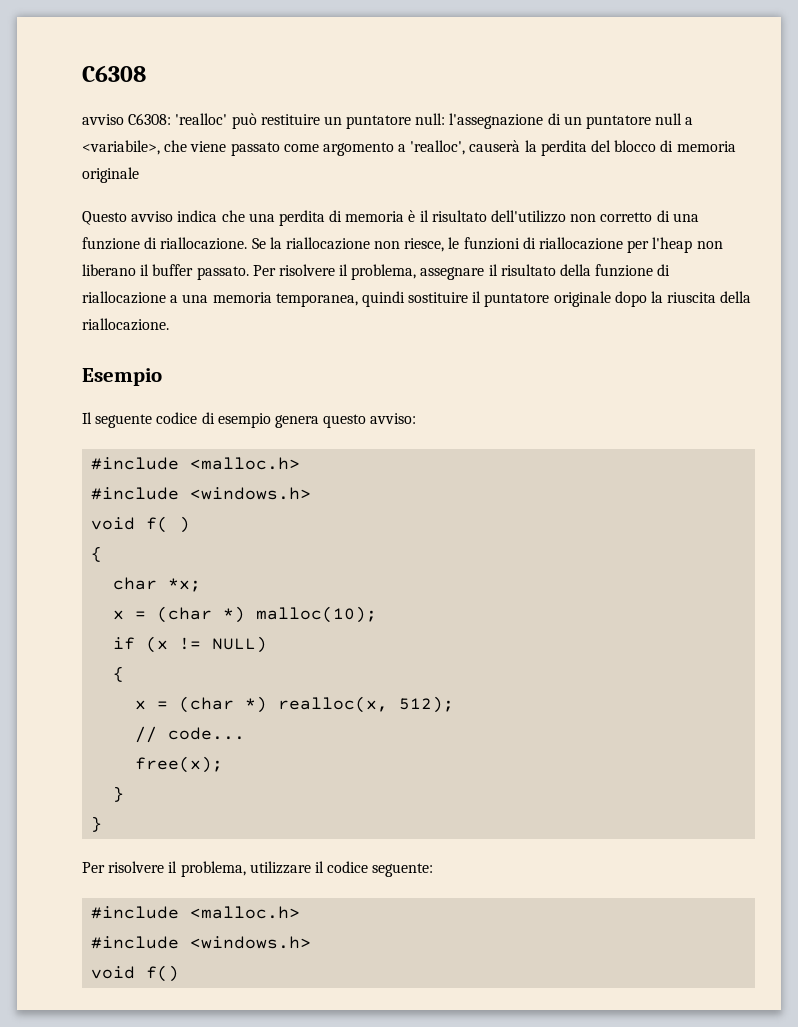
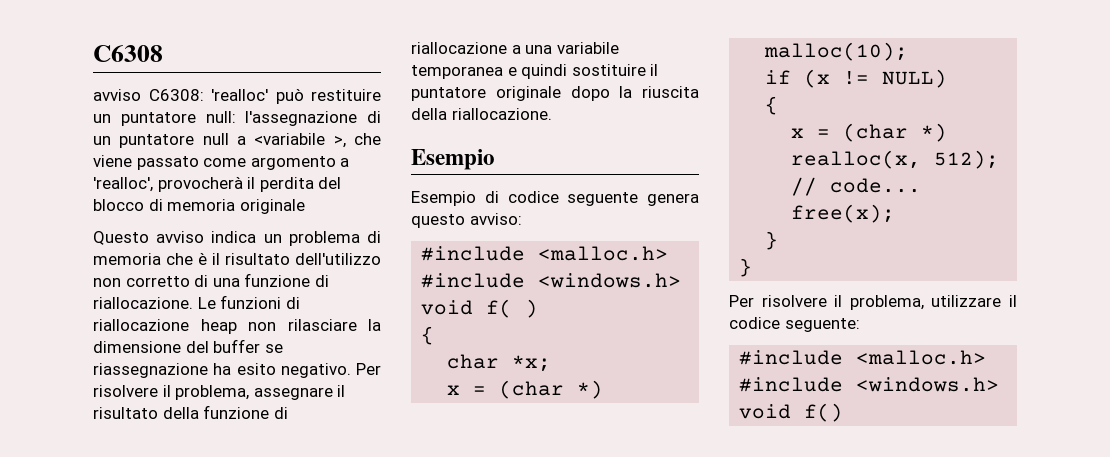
[82,140,160,155] <variabile>, -> [254,133,346,148] <variabile >,
[469,140,537,152] causerà la -> [157,176,256,192] provocherà il
[221,210,405,226] che una perdita di memoria -> [263,231,381,246] [93,253,193,265] un problema di memoria che
[251,237,723,253] [82,264,249,280] Se la riallocazione non riesce, le funzioni di riallocazione per l'heap non liberano il buffer passato. -> [197,295,300,309] [93,319,381,334] [93,339,283,353] [93,363,351,378] Le funzioni di riallocazione heap non rilasciare la dimensione del buffer se riassegnazione ha esito negativo.
[212,292,358,307] memoria temporanea, -> [556,42,619,54] [411,65,517,79] variabile temporanea e
[82,412,271,428] Il seguente codice di esempio -> [411,191,639,206] Esempio di codice seguente

